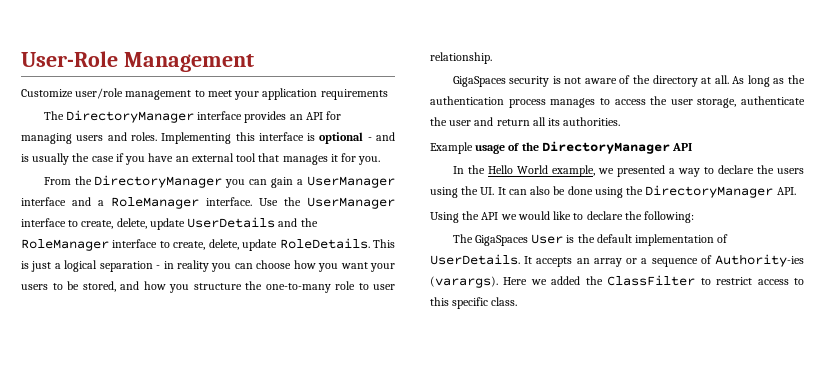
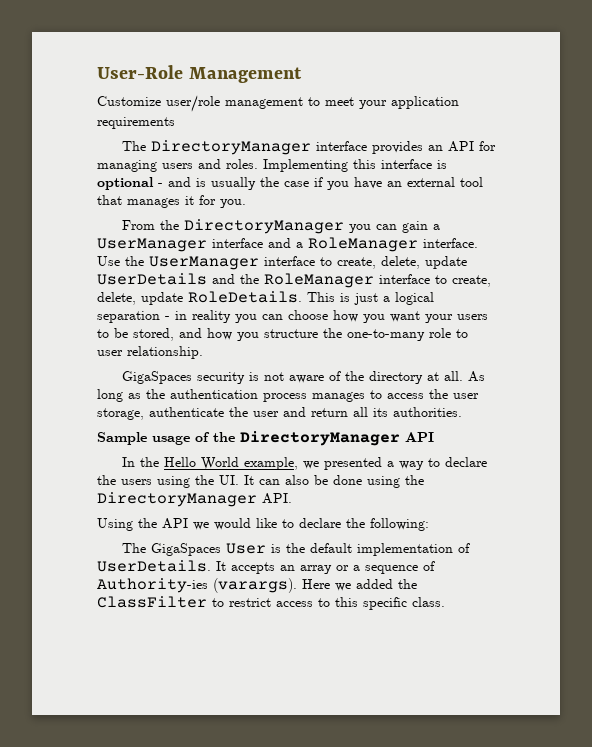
[430,142,473,154] Example -> [97,432,147,445] Sample

